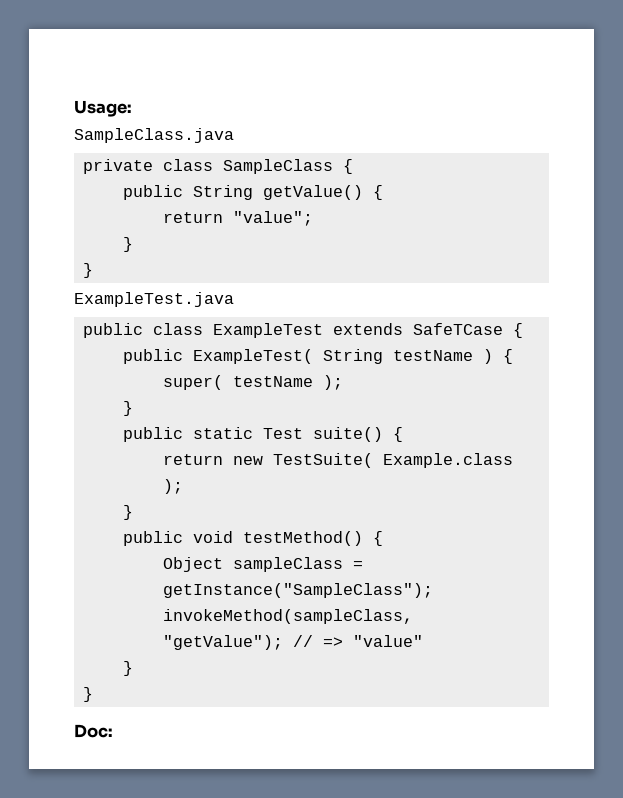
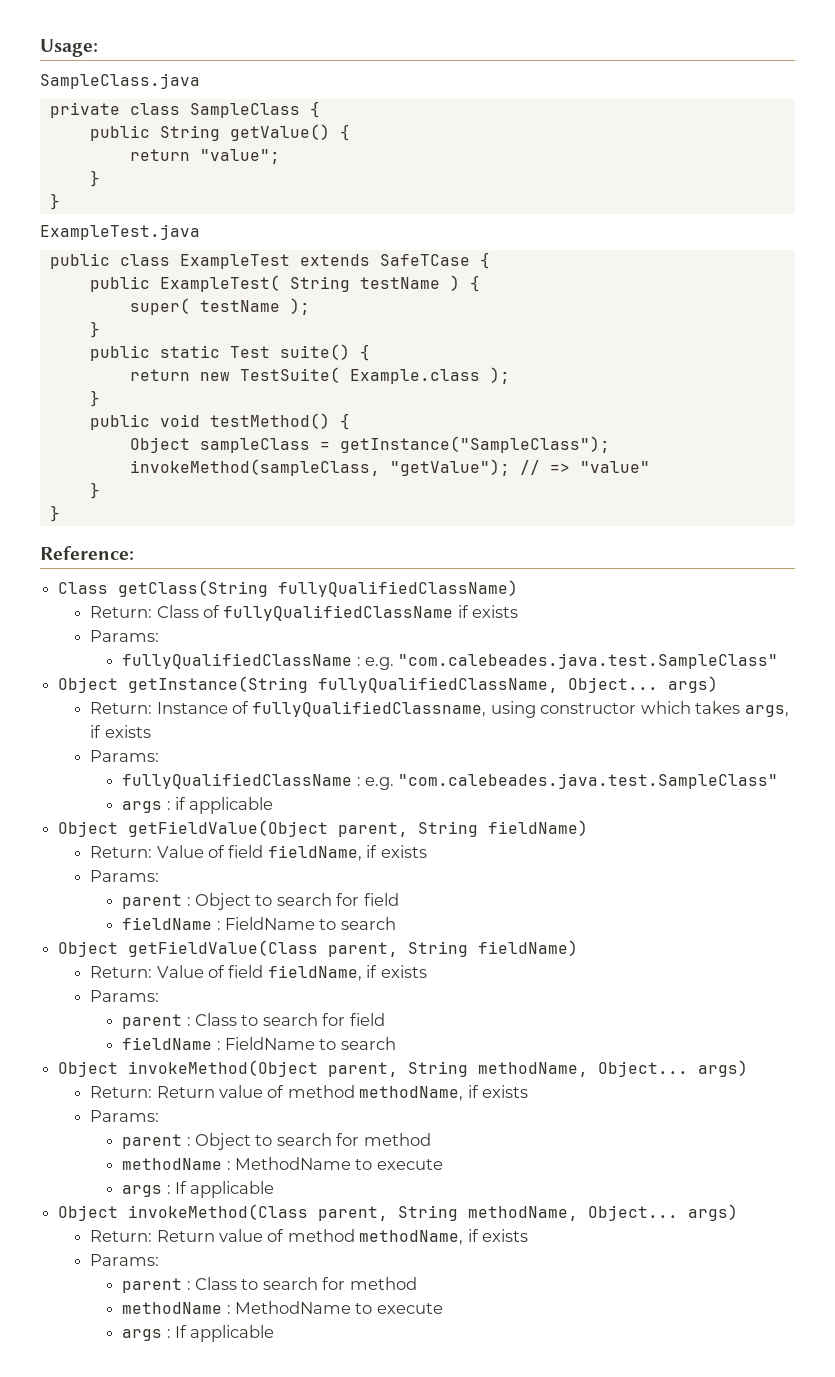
[74,724,113,738] Doc: -> [40,546,134,560] [58,580,519,597] [90,605,519,621] [90,630,160,642] [122,653,779,670] [58,676,719,693] [90,701,789,718] [90,725,151,738] [90,750,160,762] [122,773,779,790] [122,797,274,814] [58,820,589,837] [90,845,427,861] [90,870,160,882] [122,893,399,910] [122,917,396,930] [58,940,579,957] [90,965,427,981] [90,990,160,1002] [122,1013,385,1029] [122,1037,396,1050] [58,1060,749,1077] [90,1085,529,1101] [90,1110,160,1122] [122,1133,431,1150] [122,1157,443,1170] [122,1181,275,1198] [58,1204,739,1221] [90,1229,529,1245] [90,1254,160,1266] [122,1277,417,1293] [122,1301,443,1314] [122,1325,275,1342] Reference: // Class getClass(String fullyQualifiedClassName) // Return: Class of fullyQualifiedClassName if exists // Params: // fullyQualifiedClassName : e.g. "com.calebeades.java.test.SampleClass" // Object getInstance(String fullyQualifiedClassName, Object... args) // Return: Instance of fullyQualifiedClassname, using constructor which takes args, if exists // Params: // fullyQualifiedClassName : e.g. "com.calebeades.java.test.SampleClass" // args : if applicable // Object getFieldValue(Object parent, String fieldName) // Return: Value of field fieldName, if exists // Params: // parent : Object to search for field // fieldName : FieldName to search // Object getFieldValue(Class parent, String fieldName) // Return: Value of field fieldName, if exists // Params: // parent : Class to search for field // fieldName : FieldName to search // Object invokeMethod(Object parent, String methodName, Object... args) // Return: Return value of method methodName, if exists // Params: // parent : Object to search for method // methodName : MethodName to execute // args : If applicable // Object invokeMethod(Class parent, String methodName, Object... args) // Return: Return value of method methodName, if exists // Params: // parent : Class to search for method // methodName : MethodName to execute // args : If applicable

